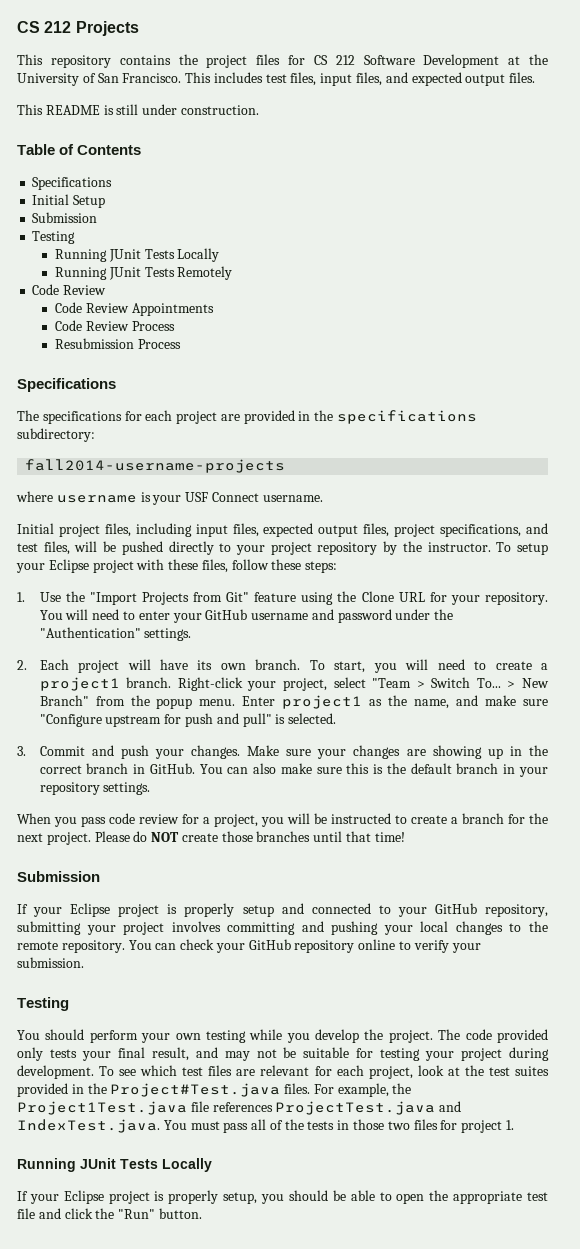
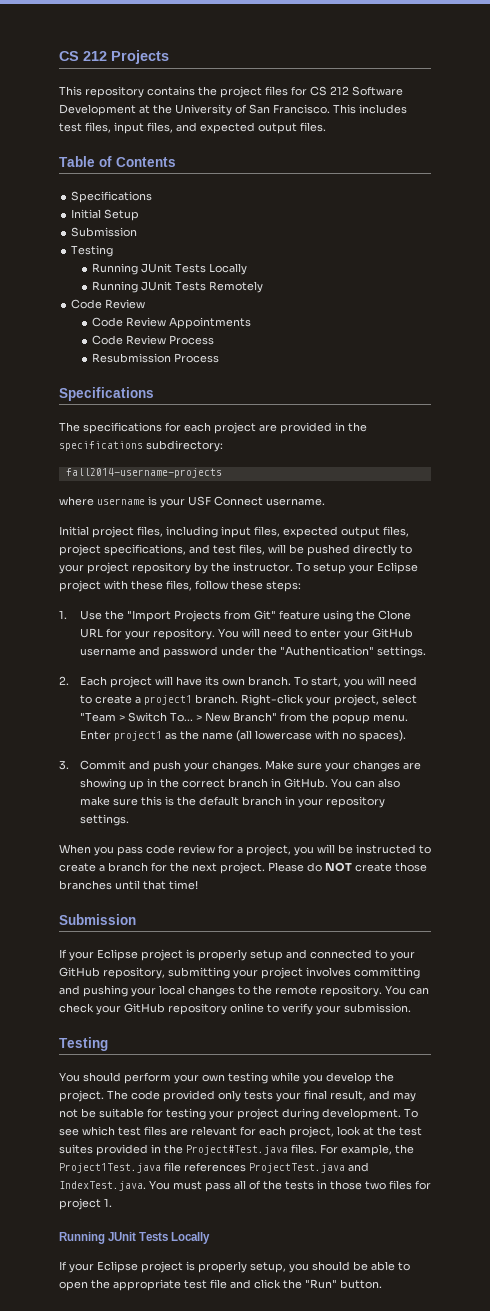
[17,104,259,115] // This README is still under construction. -> (326, 127) none
[414,695,548,709] [39,713,337,727] name, and make sure "Configure upstream for push and pull" is selected. -> [201,730,406,742] name (all lowercase with no spaces).

